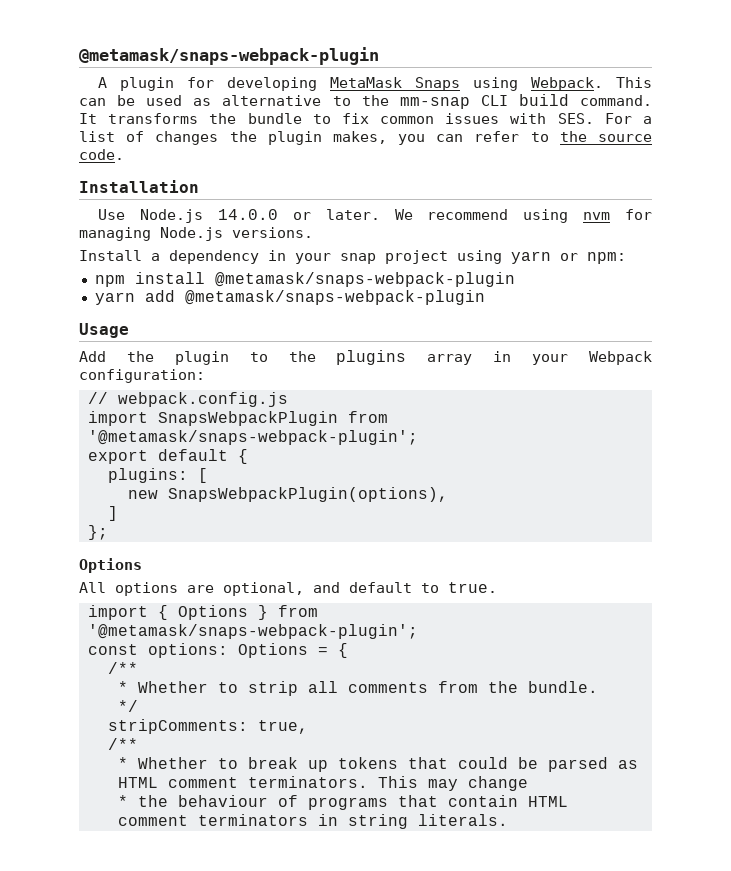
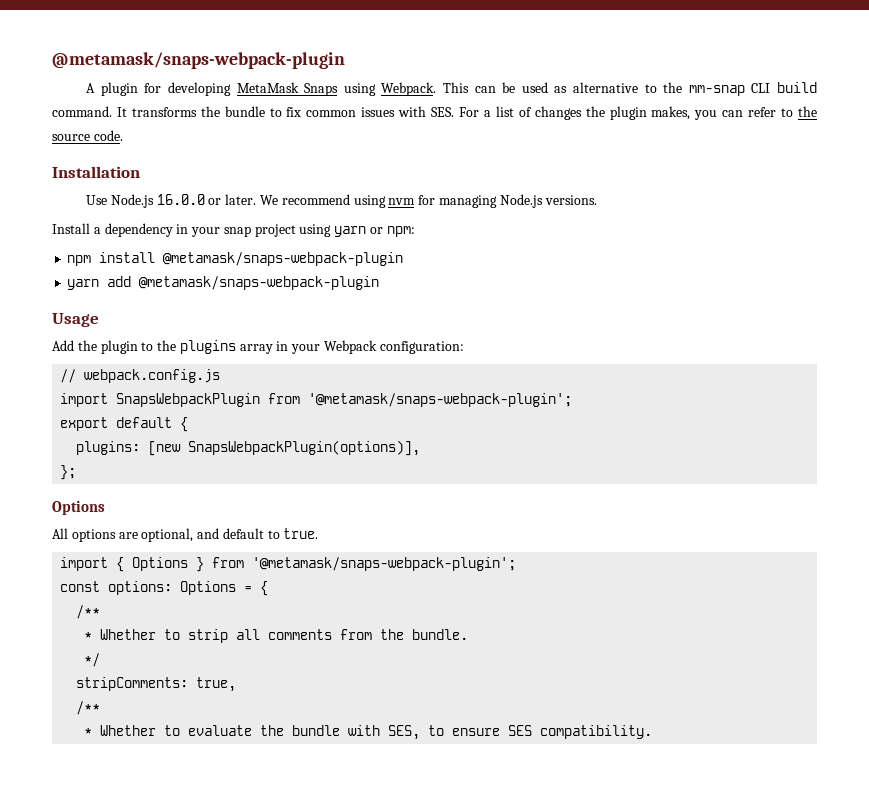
[218,209,279,220] 14.0.0 -> [156,194,205,205] 16.0.0
[197,468,208,483] [127,487,448,502] [107,506,118,521] [ // new SnapsWebpackPlugin(options), // ] -> [148,440,421,456] [new SnapsWebpackPlugin(options)],
[247,757,638,772] [117,776,528,791] [117,795,568,810] [117,814,508,829] break up tokens that could be parsed as HTML comment terminators. This may change // * the behaviour of programs that contain HTML comment terminators in string literals. -> [188,725,653,740] evaluate the bundle with SES, to ensure SES compatibility.

